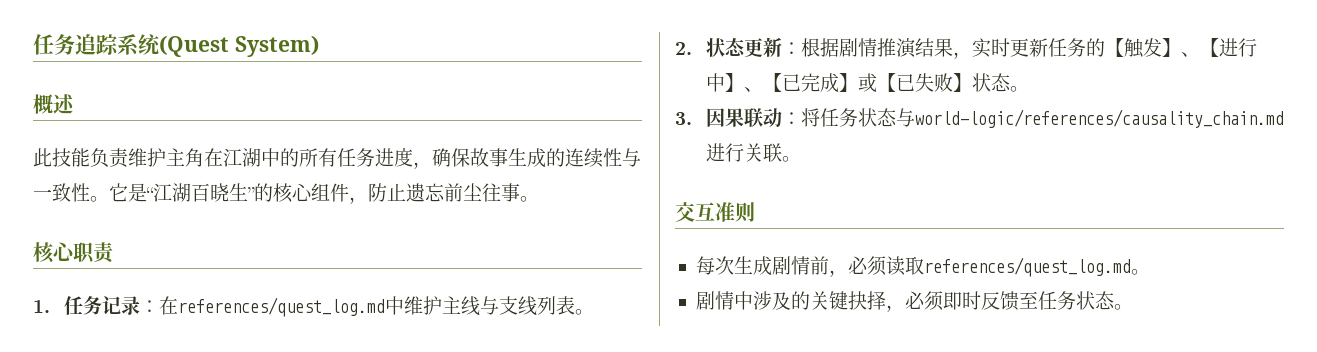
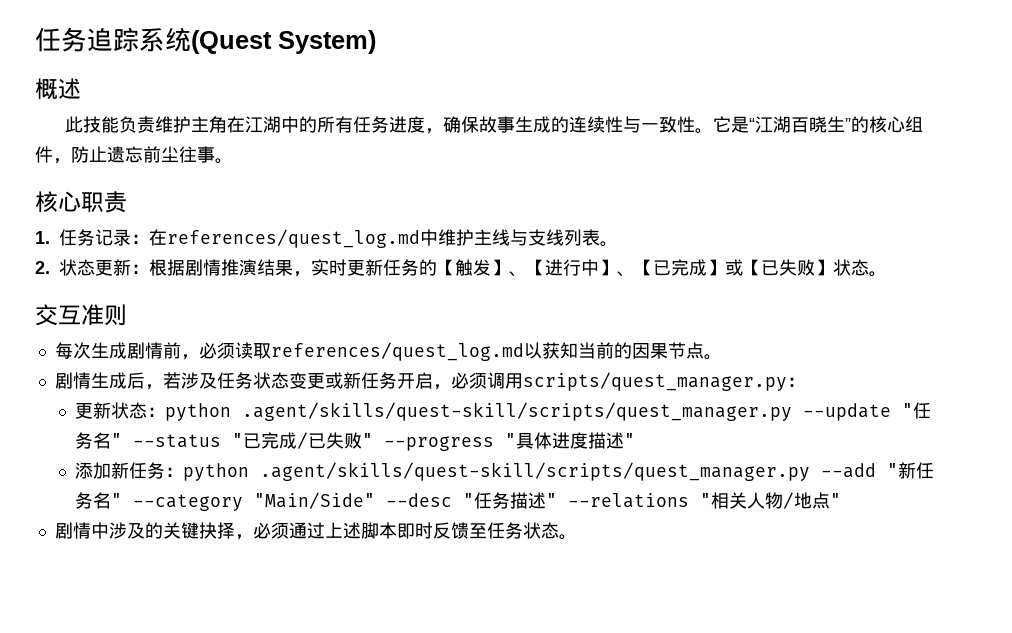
[675,108,1284,128] [705,143,801,162] // 3.因果联动：将任务状态与world-logic/references/causality_chain.md进行关联。 -> (887, 274) none
[1130,269,1150,275] 。 -> [523,342,722,360] [54,372,805,391] [75,402,932,421] [75,432,636,451] [75,462,935,481] [75,492,842,511] 以获知当前的因果节点。 // 剧情生成后，若涉及任务状态变更或新任务开启，必须调用scripts/quest_manager.py： // 更新状态：python .agent/skills/quest-skill/scripts/quest_manager.py --update "任务名" --status "已完成/已失败" --progress "具体进度描述" // 添加新任务：python .agent/skills/quest-skill/scripts/quest_manager.py --add "新任务名" --category "Main/Side" --desc "任务描述" --relations "相关人物/地点"
(944, 301) none -> [288,522,397,539] 通过上述脚本

